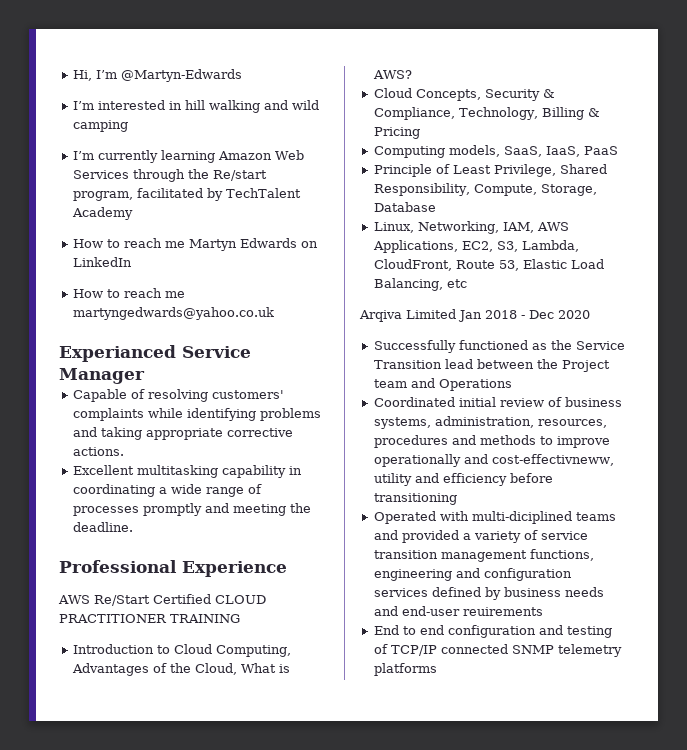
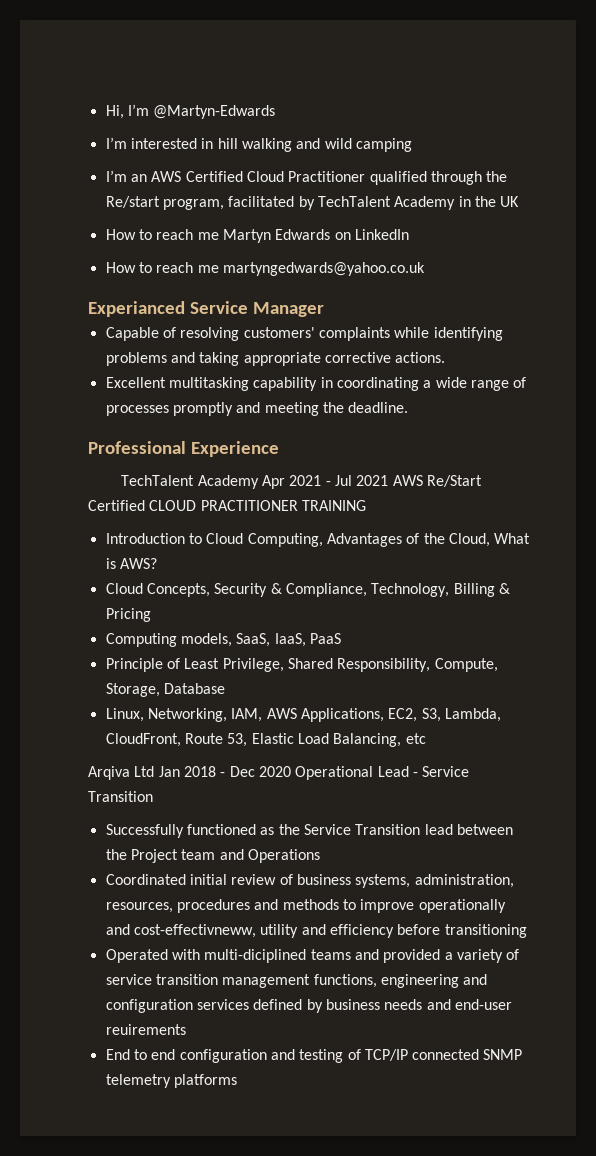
[97,150,304,163] [72,170,129,179] currently learning Amazon Web Services -> [130,171,427,185] an AWS Certified Cloud Practitioner qualified
(133, 213) none -> [458,196,520,207] in the UK
(287, 569) none -> [121,475,389,489] TechTalent Academy Apr 2021 - Jul 2021
[406,309,456,319] Limited -> [134,766,155,777] Ltd
(590, 314) none -> [295,766,470,780] [88,791,153,802] Operational Lead - Service Transition

